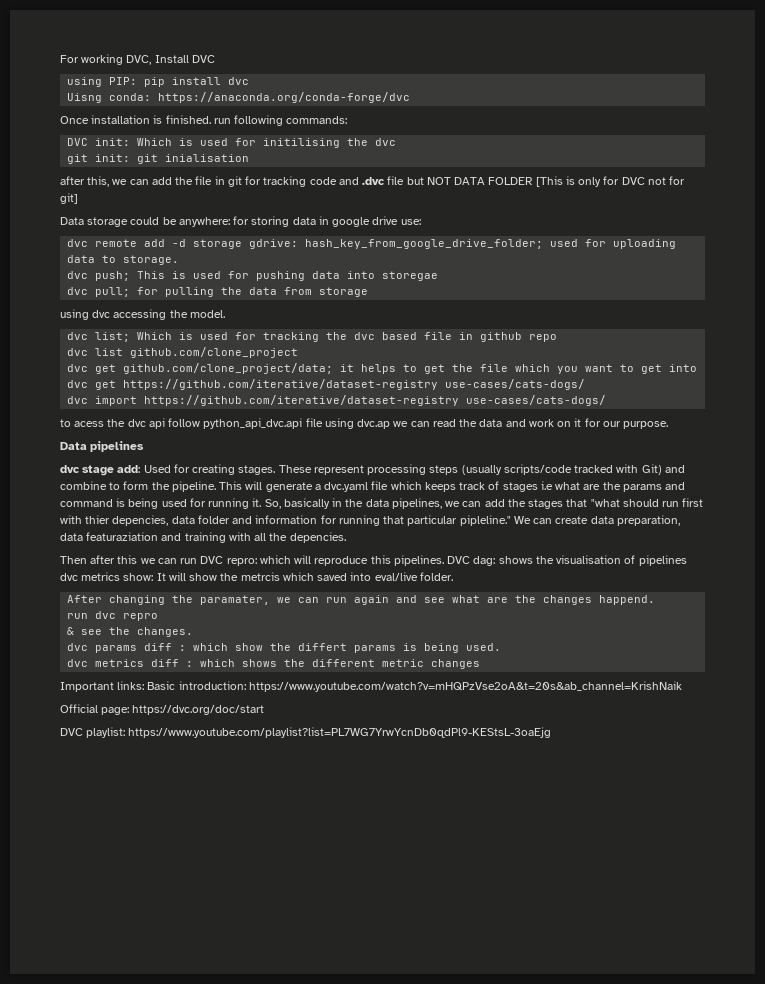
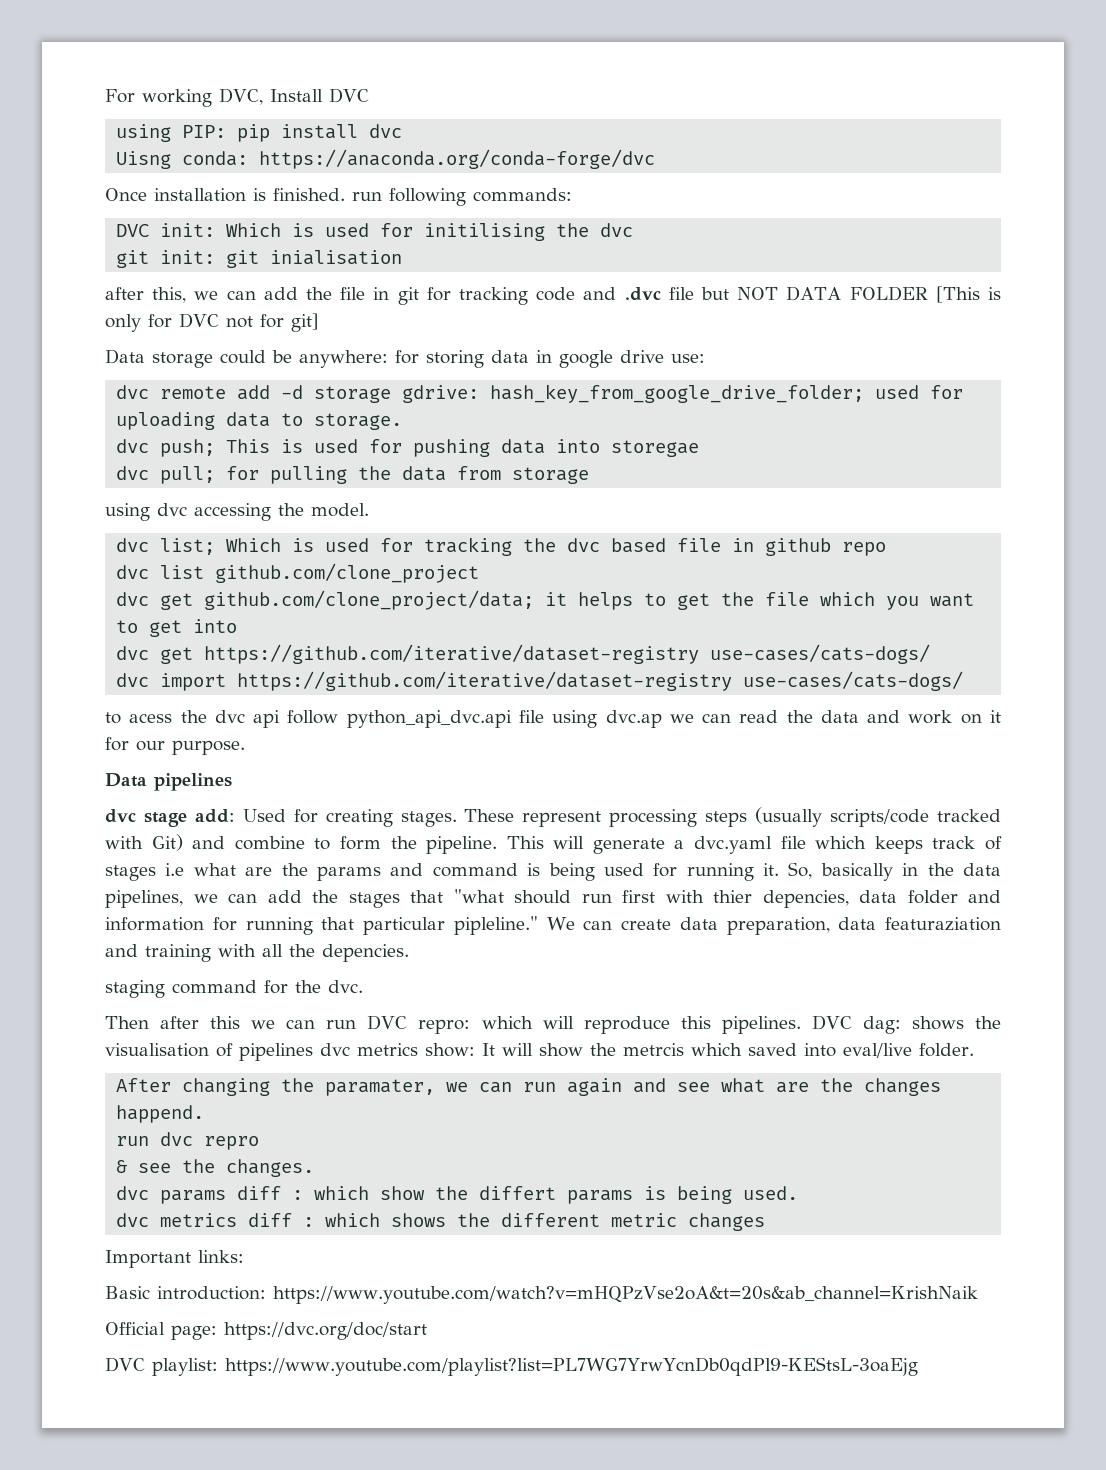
(346, 537) none -> [105,980,363,998] // staging command for the dvc.
(145, 685) none -> (244, 1256) //

